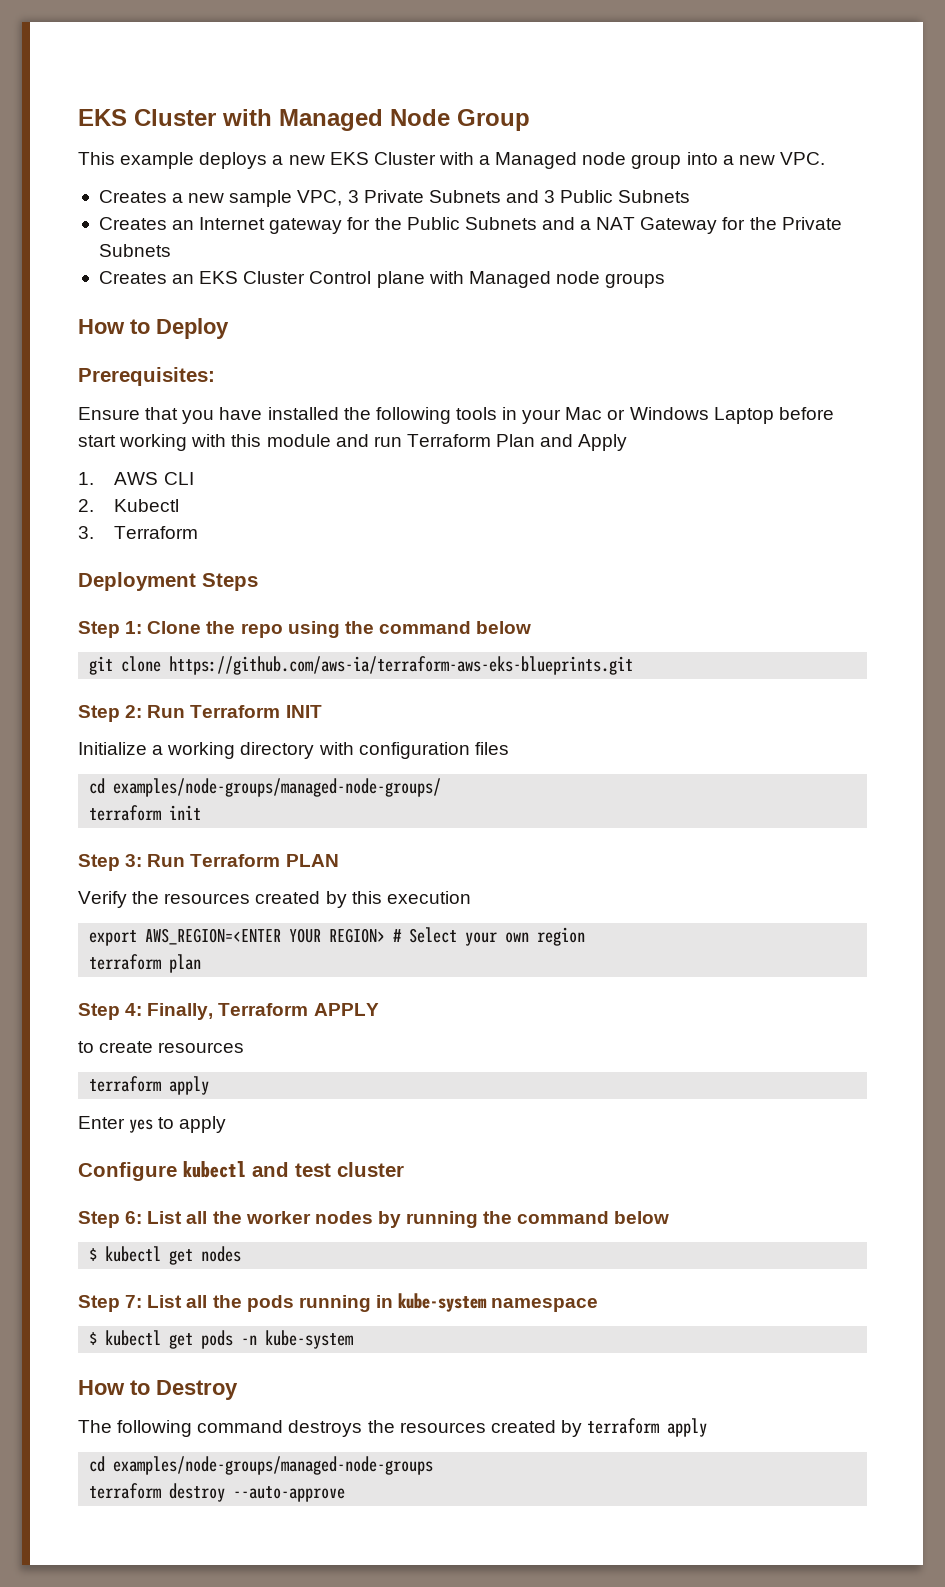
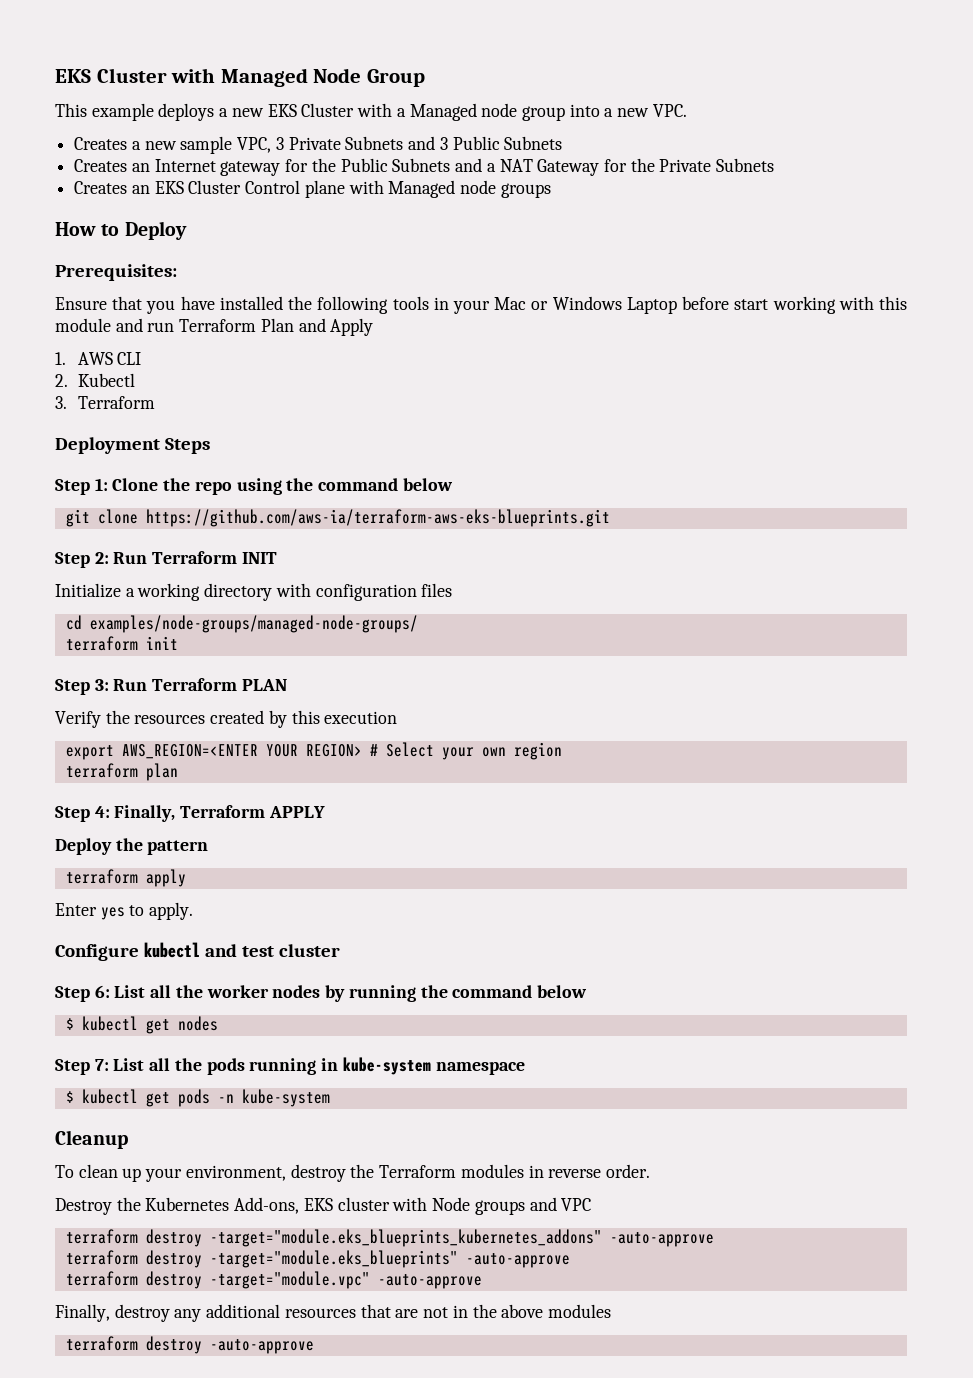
[78,1041,245,1053] to create resources -> [55,838,209,855] Deploy the pattern
[179,1116,227,1133] apply -> [149,902,194,920] apply.
[78,1380,238,1400] [78,1418,708,1437] [89,1456,434,1475] [89,1483,346,1502] How to Destroy // The following command destroys the resources created by terraform apply // cd examples/node-groups/managed-node-groups // terraform destroy --auto-approve -> [55,1130,128,1149] [55,1164,650,1182] [55,1197,592,1215] [65,1229,714,1247] [65,1250,570,1268] [65,1271,482,1289] [55,1304,611,1322] [65,1336,314,1354] Cleanup // To clean up your environment, destroy the Terraform modules in reverse order. // Destroy the Kubernetes Add-ons, EKS cluster with Node groups and VPC // terraform destroy -target="module.eks_blueprints_kubernetes_addons" -auto-approve // terraform destroy -target="module.eks_blueprints" -auto-approve // terraform destroy -target="module.vpc" -auto-approve // Finally, destroy any additional resources that are not in the above modules // terraform destroy -auto-approve

